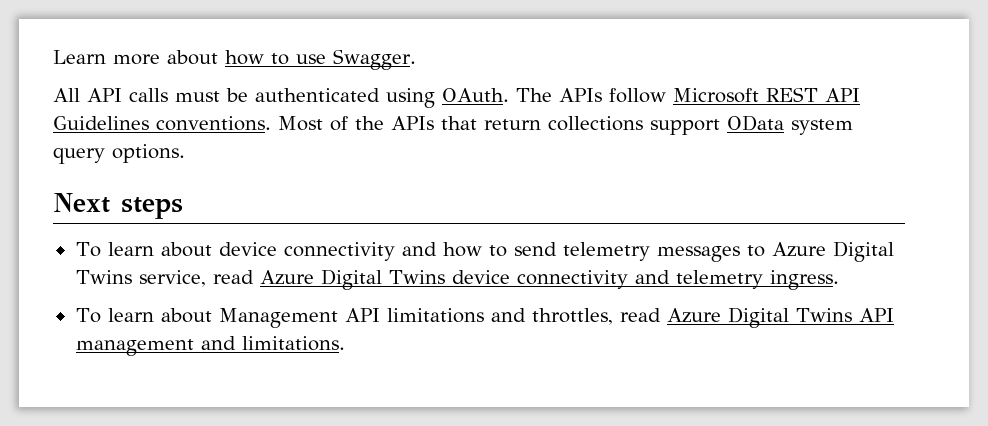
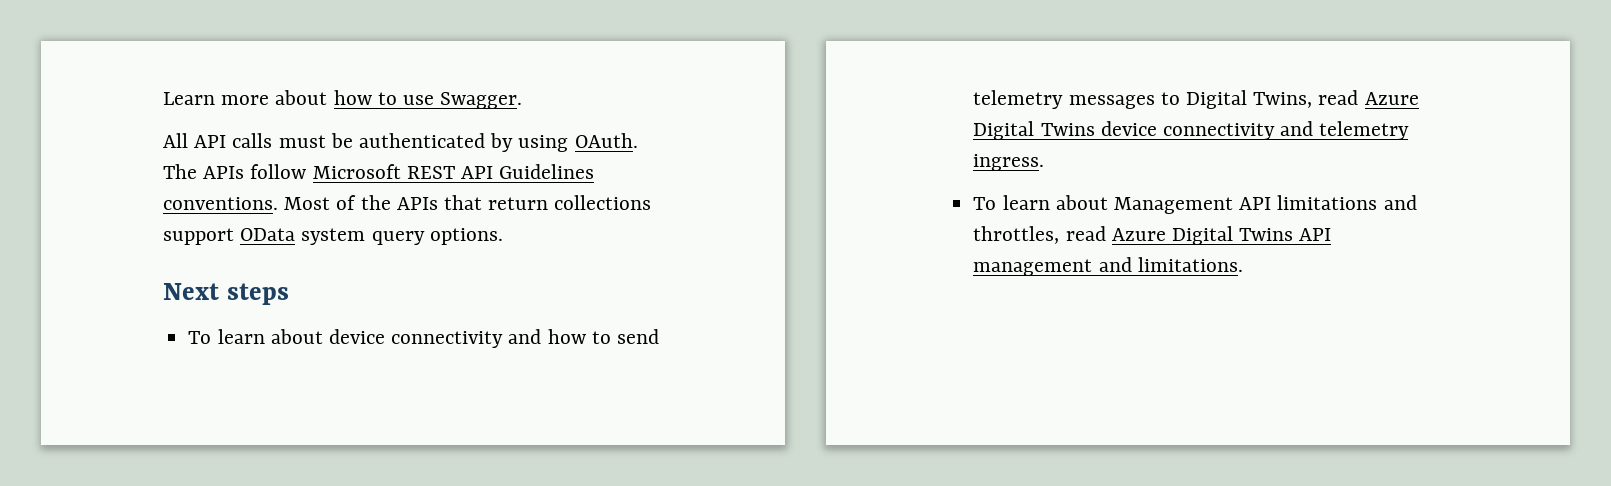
(380, 95) none -> [490,133,514,152] by
[771,241,894,262] [75,270,206,287] Azure Digital Twins service, -> [1185,90,1313,109] Digital Twins,

